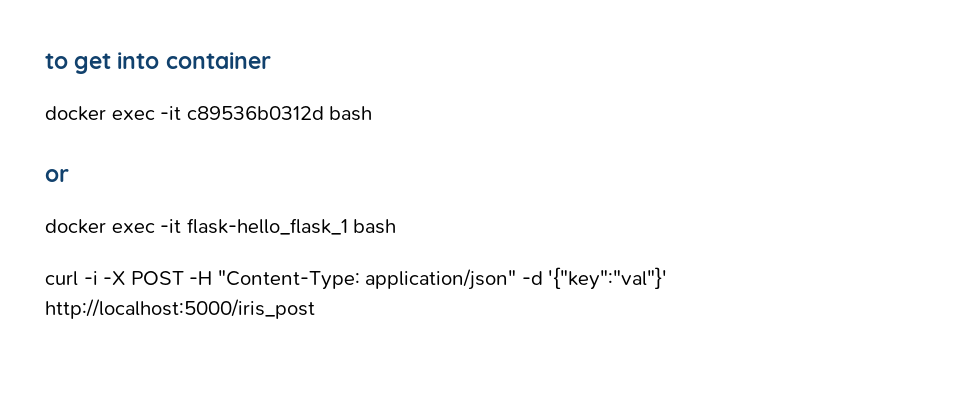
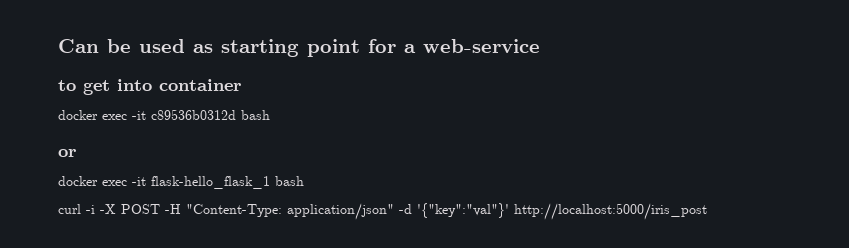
(45, 61) none -> [58,39,540,57] Can be used as starting point for a web-service //

